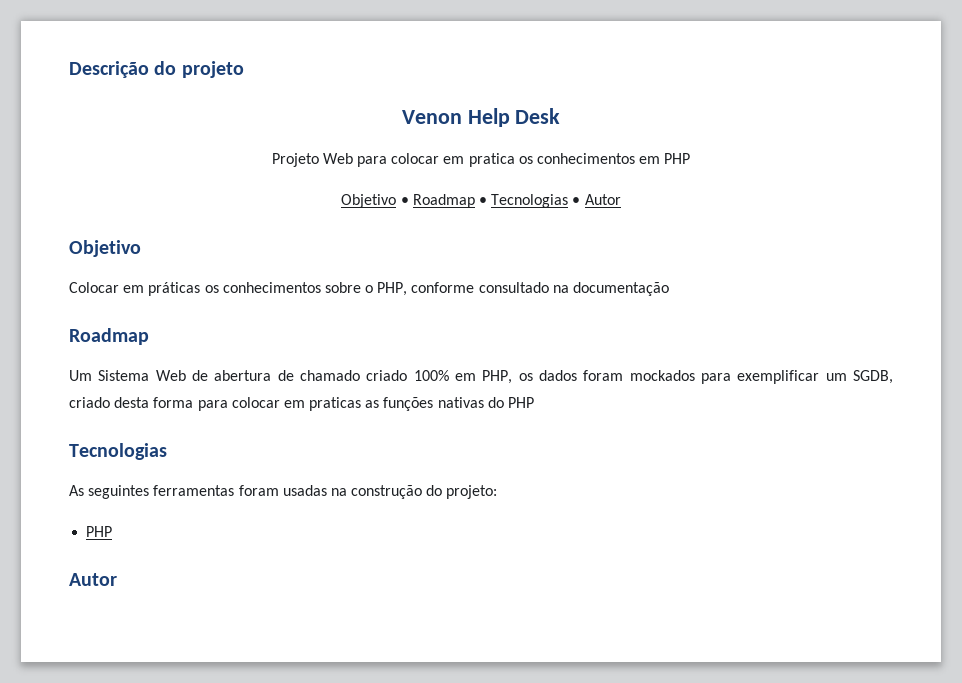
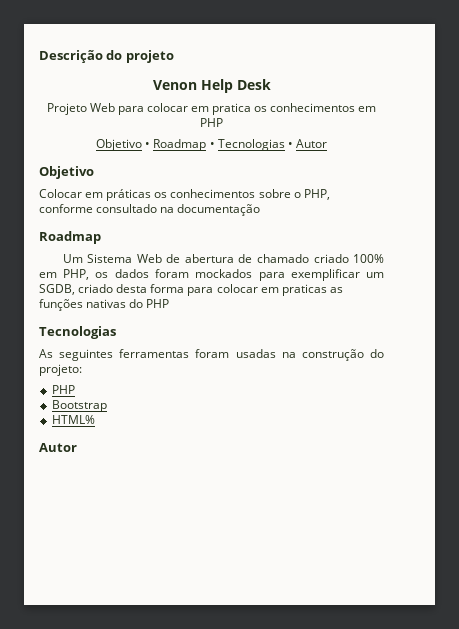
(113, 531) none -> [51,400,107,412] [51,415,95,424] // Bootstrap // HTML%

